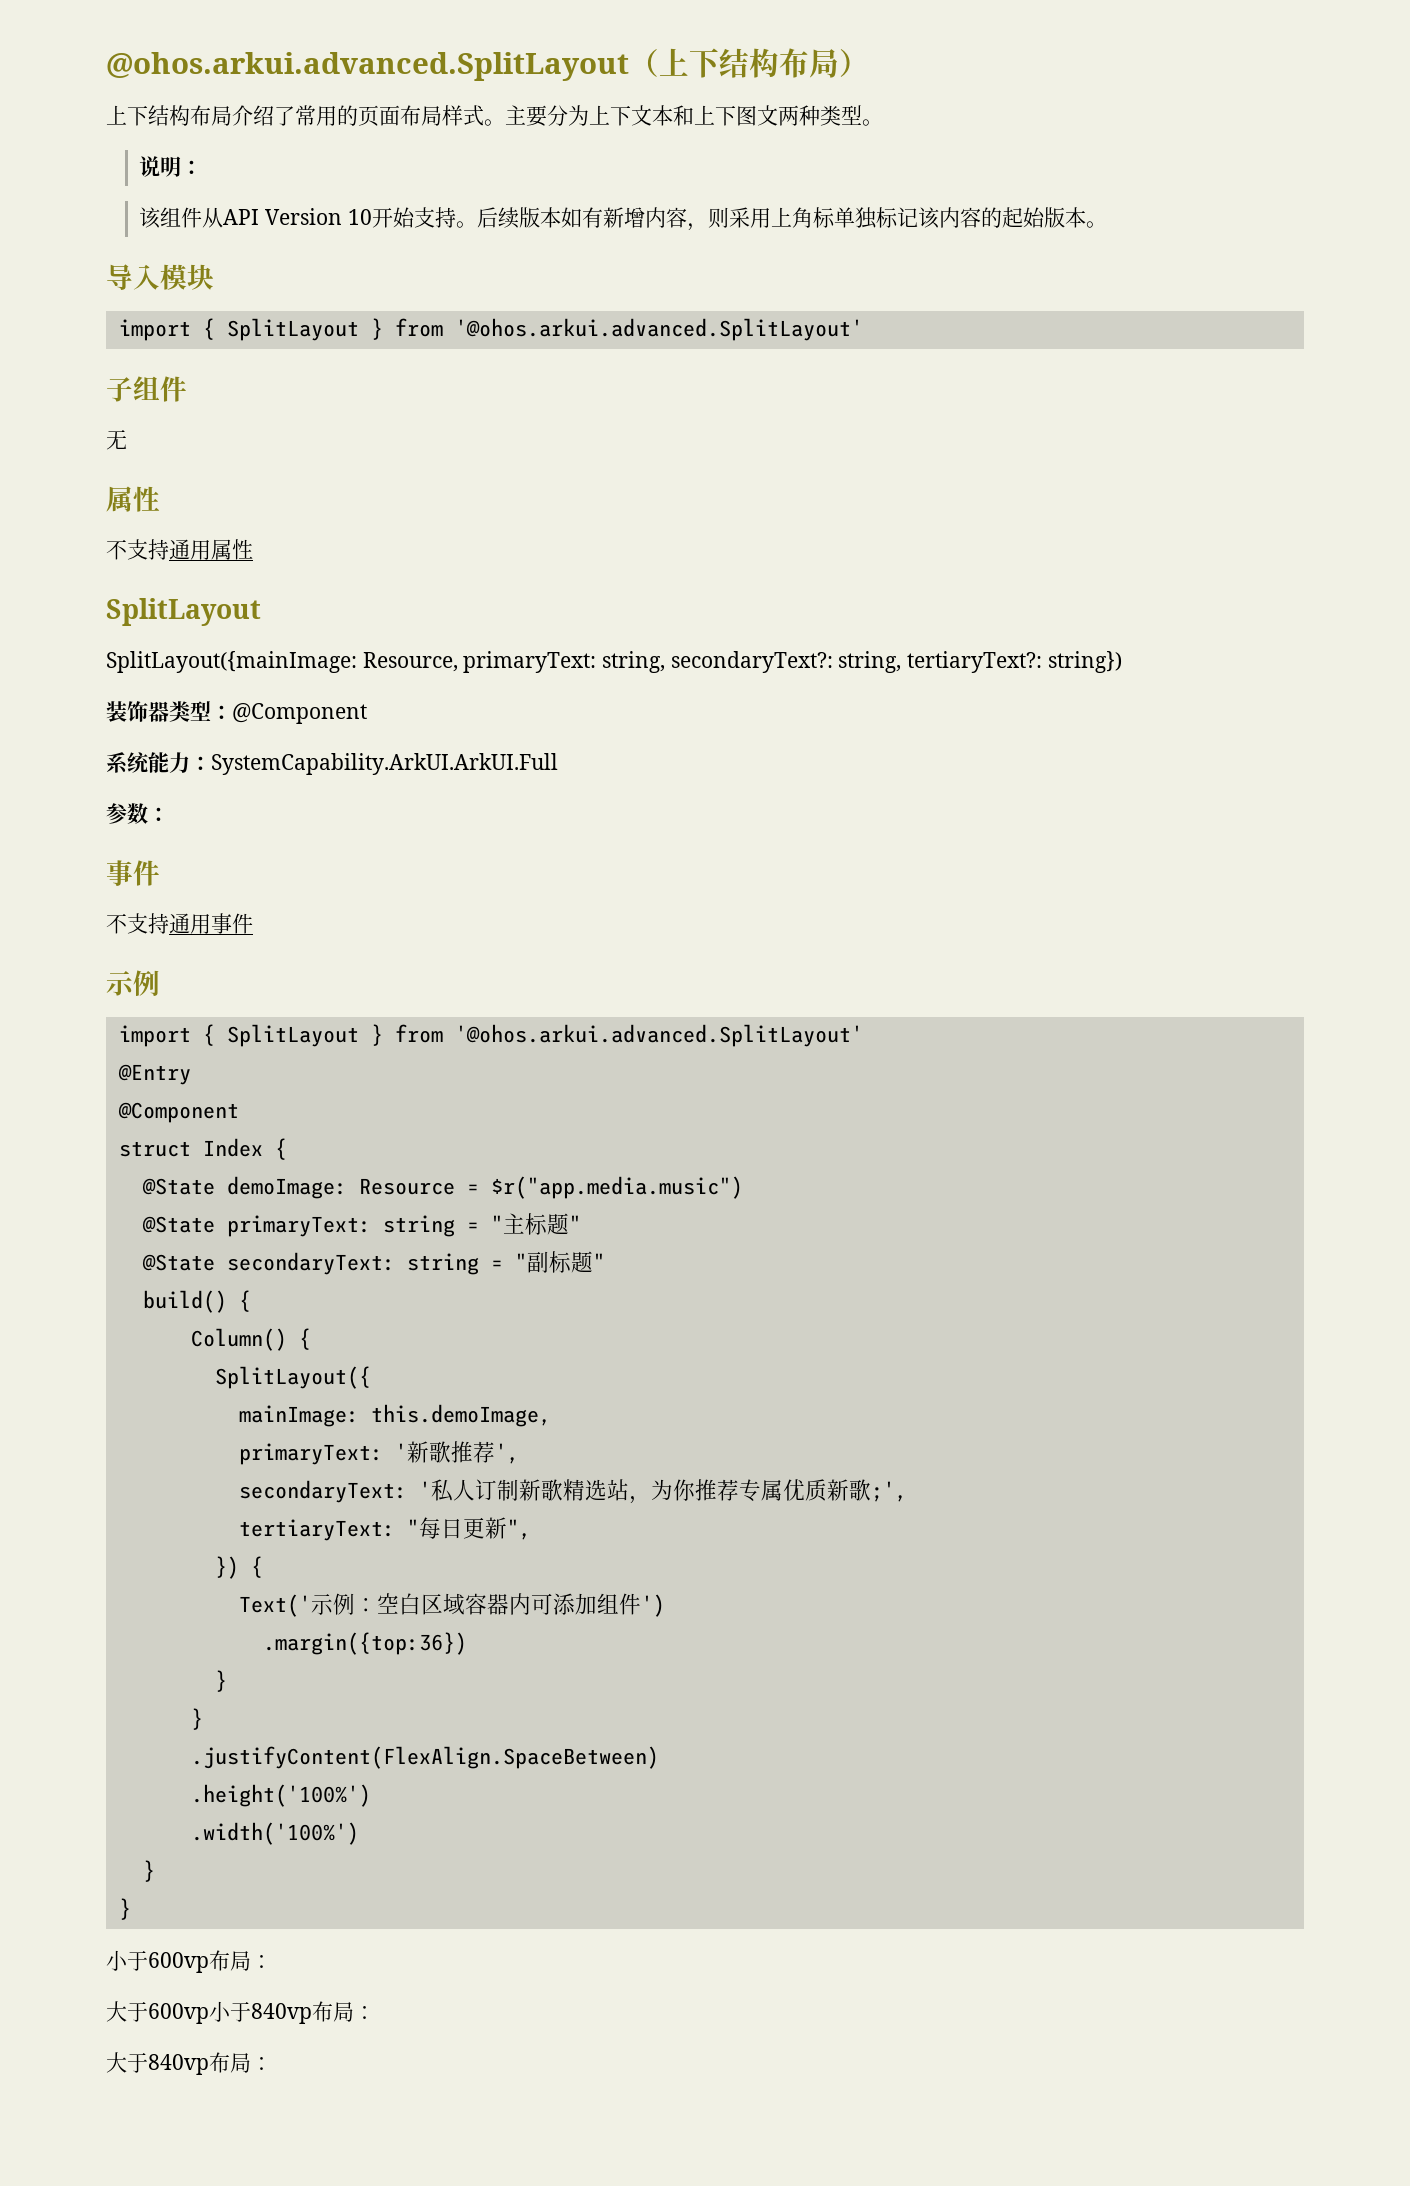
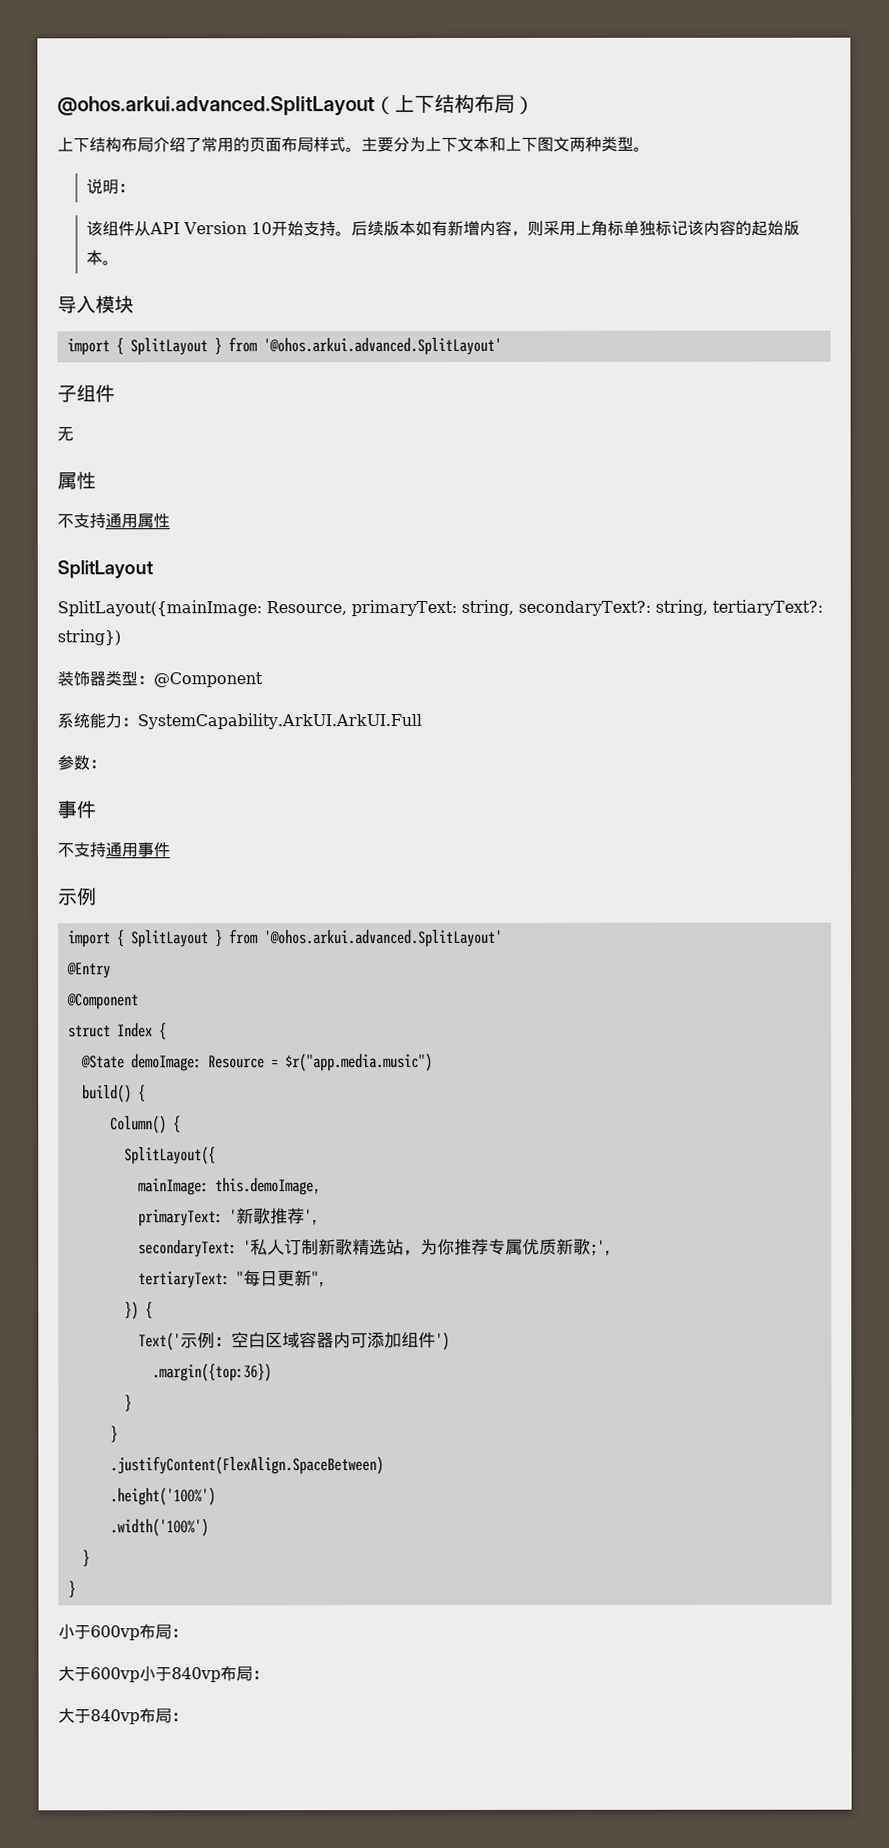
[141,1213,581,1237] [141,1251,605,1275] // @State primaryText: string = "主标题" // @State secondaryText: string = "副标题" -> (433, 1062) none

